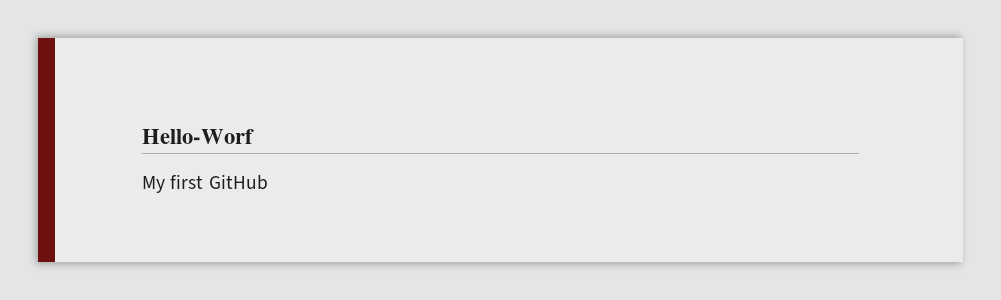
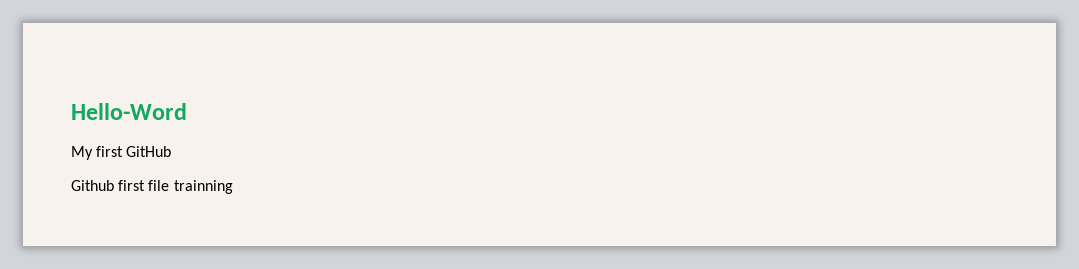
[142,129,254,144] Hello-Worf -> [71,103,187,120] Hello-Word
(268, 182) none -> [71,180,233,194] // Github first file trainning

